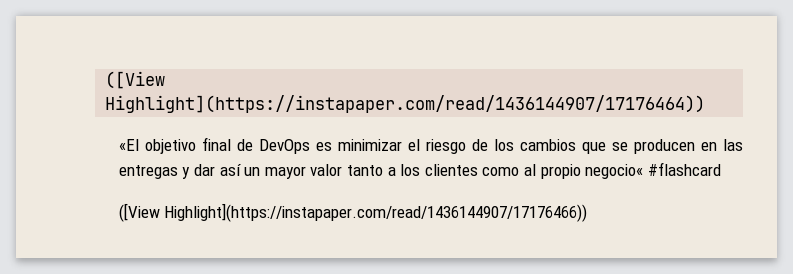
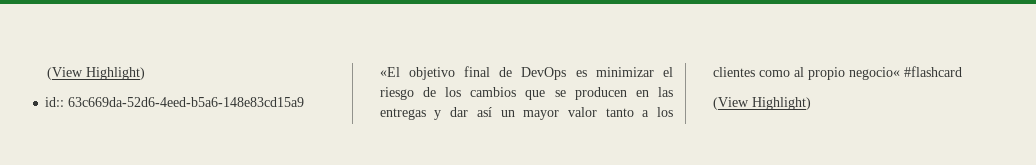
[105,71,166,89] [105,95,706,113] ([View Highlight](https://instapaper.com/read/1436144907/17176464)) -> [46,67,145,80] [45,97,305,107] (View Highlight) // id:: 63c669da-52d6-4eed-b5a6-148e83cd15a9
[118,203,588,222] ([View Highlight](https://instapaper.com/read/1436144907/17176466)) -> [712,97,811,110] (View Highlight)

